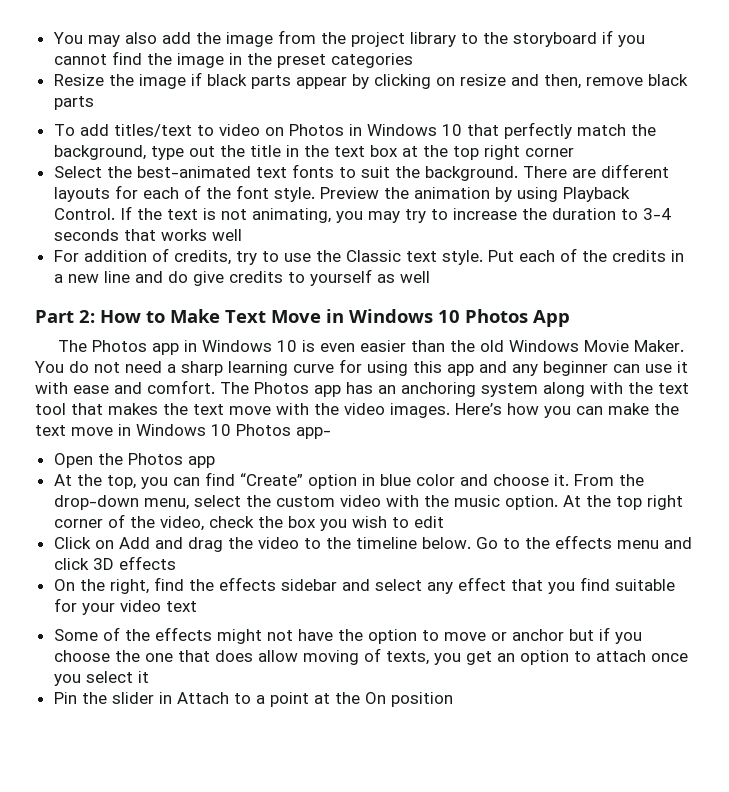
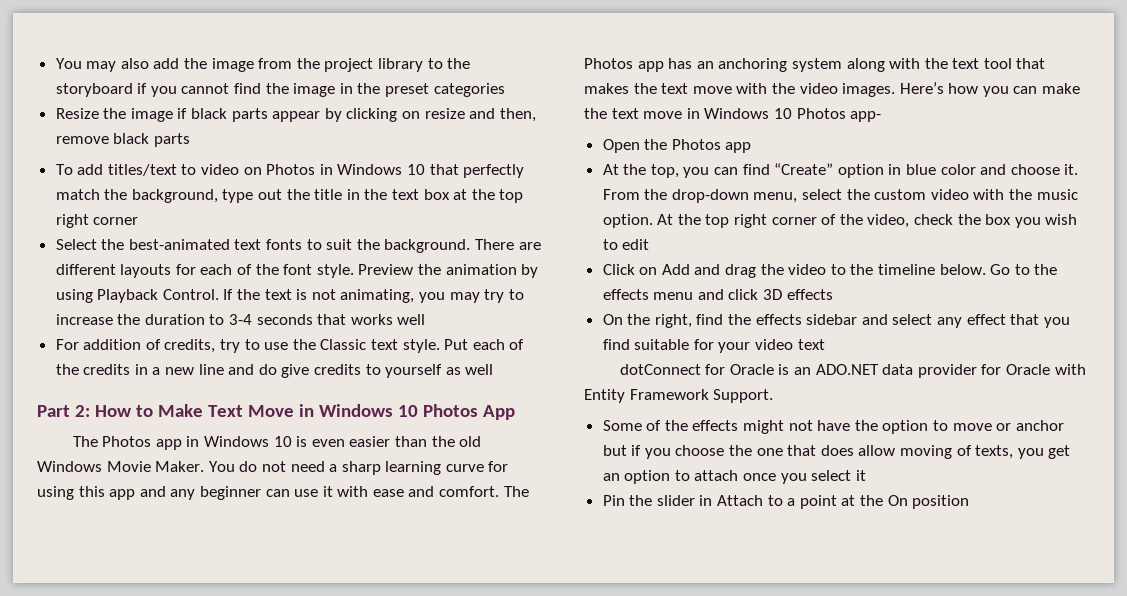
(197, 606) none -> [619,364,1086,378] [584,389,774,403] // dotConnect for Oracle is an ADO.NET data provider for Oracle with Entity Framework Support.

